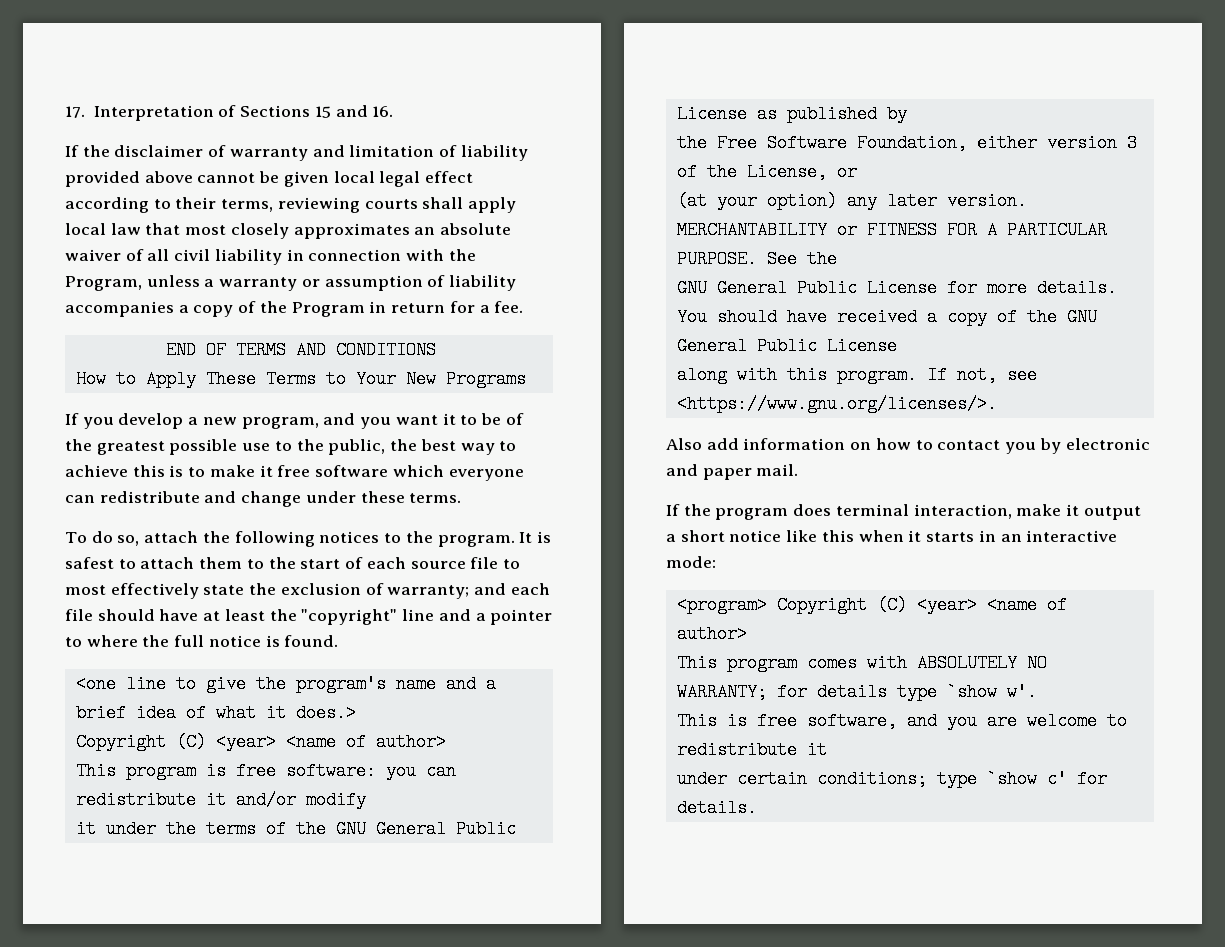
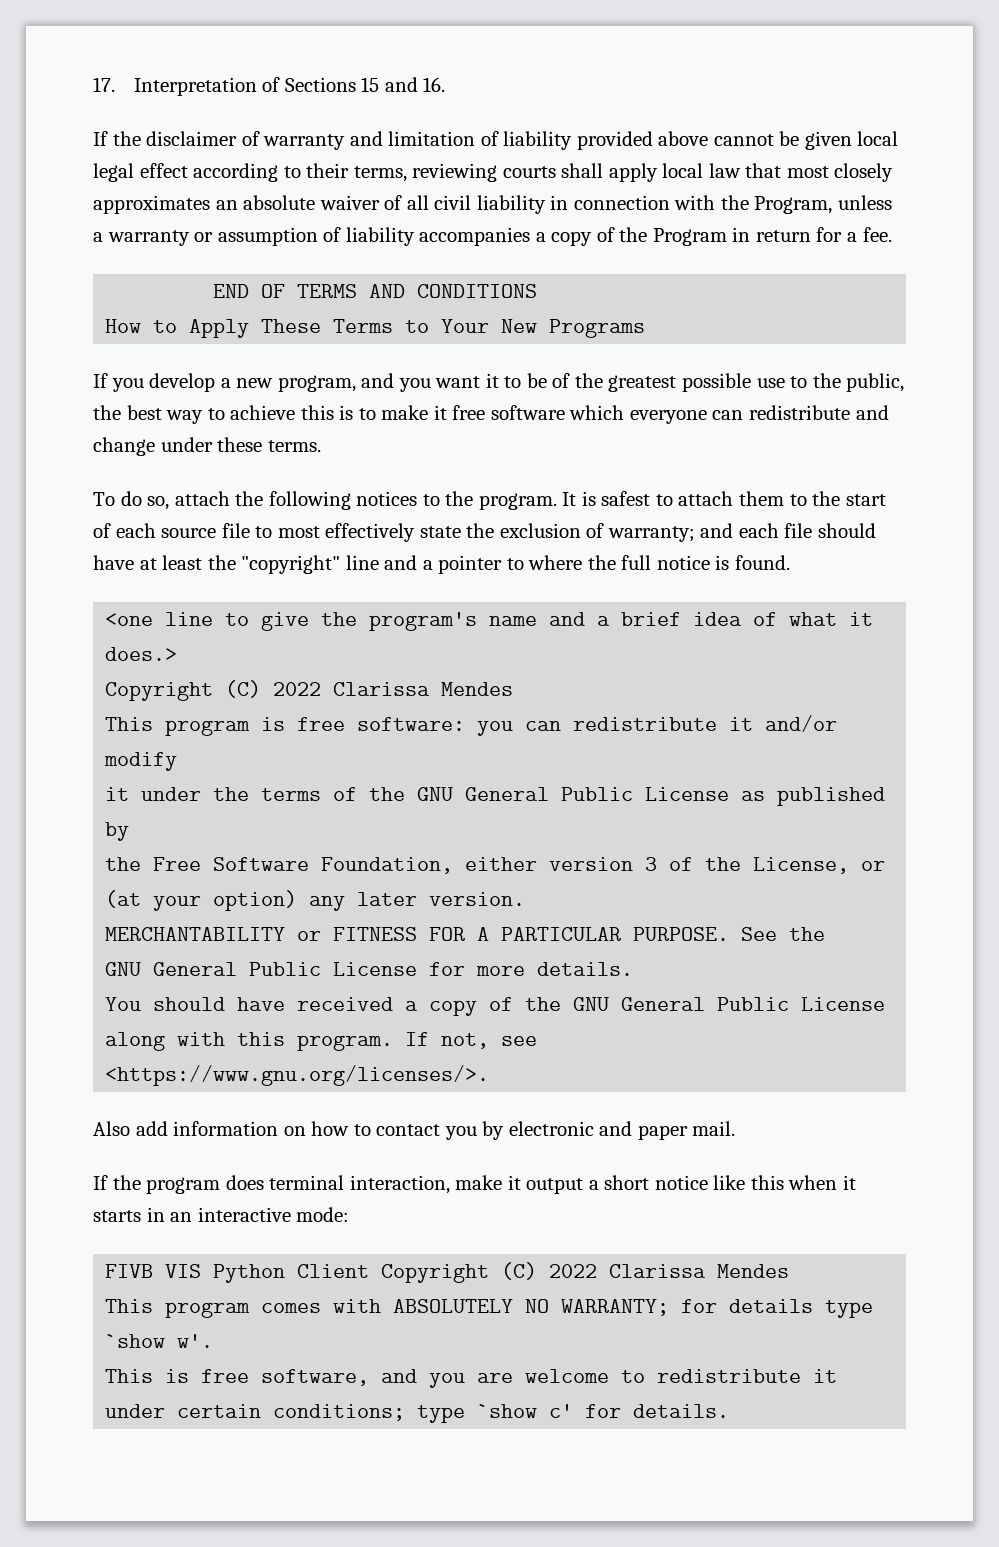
[215,733,446,751] <year> <name of author> -> [273,682,514,696] 2022 Clarissa Mendes
[676,596,1067,614] [676,625,747,643] <program> Copyright (C) <year> <name of author> -> [105,1262,790,1283] FIVB VIS Python Client Copyright (C) 2022 Clarissa Mendes

